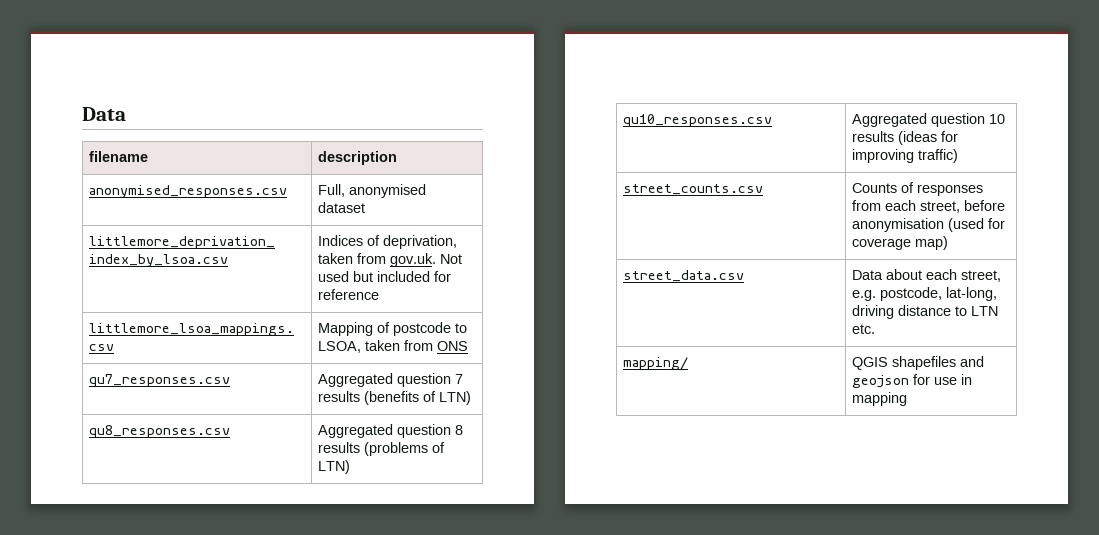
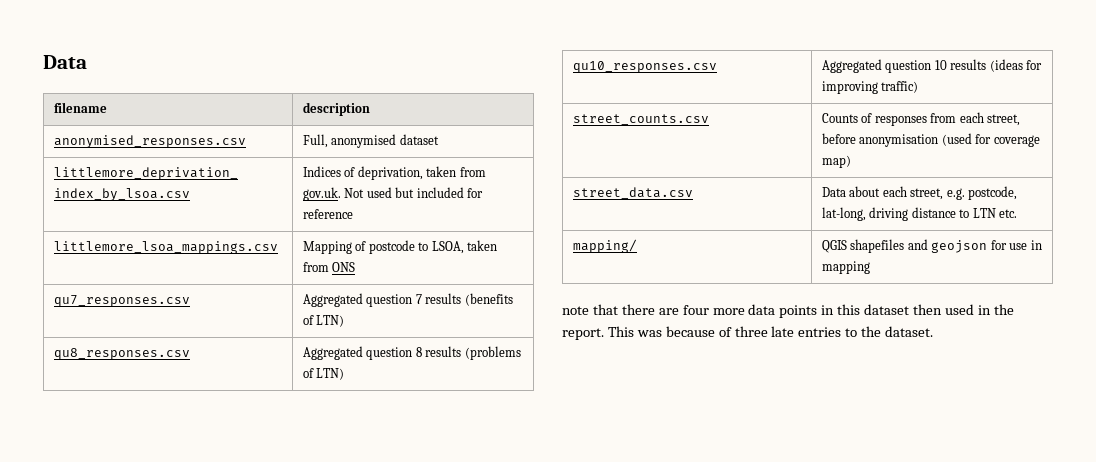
(907, 399) none -> [562,304,1014,318] [562,326,934,340] // note that there are four more data points in this dataset then used in the report. This was because of three late entries to the dataset.

